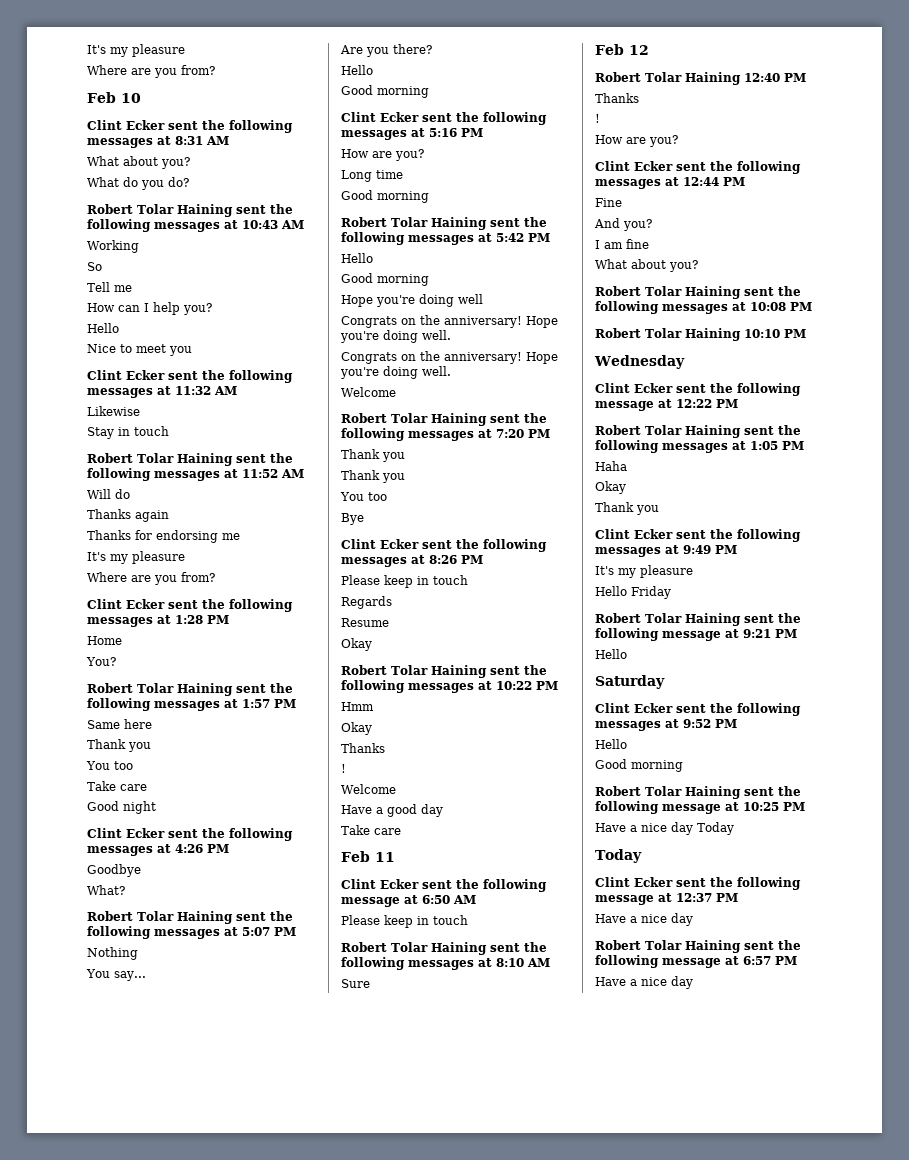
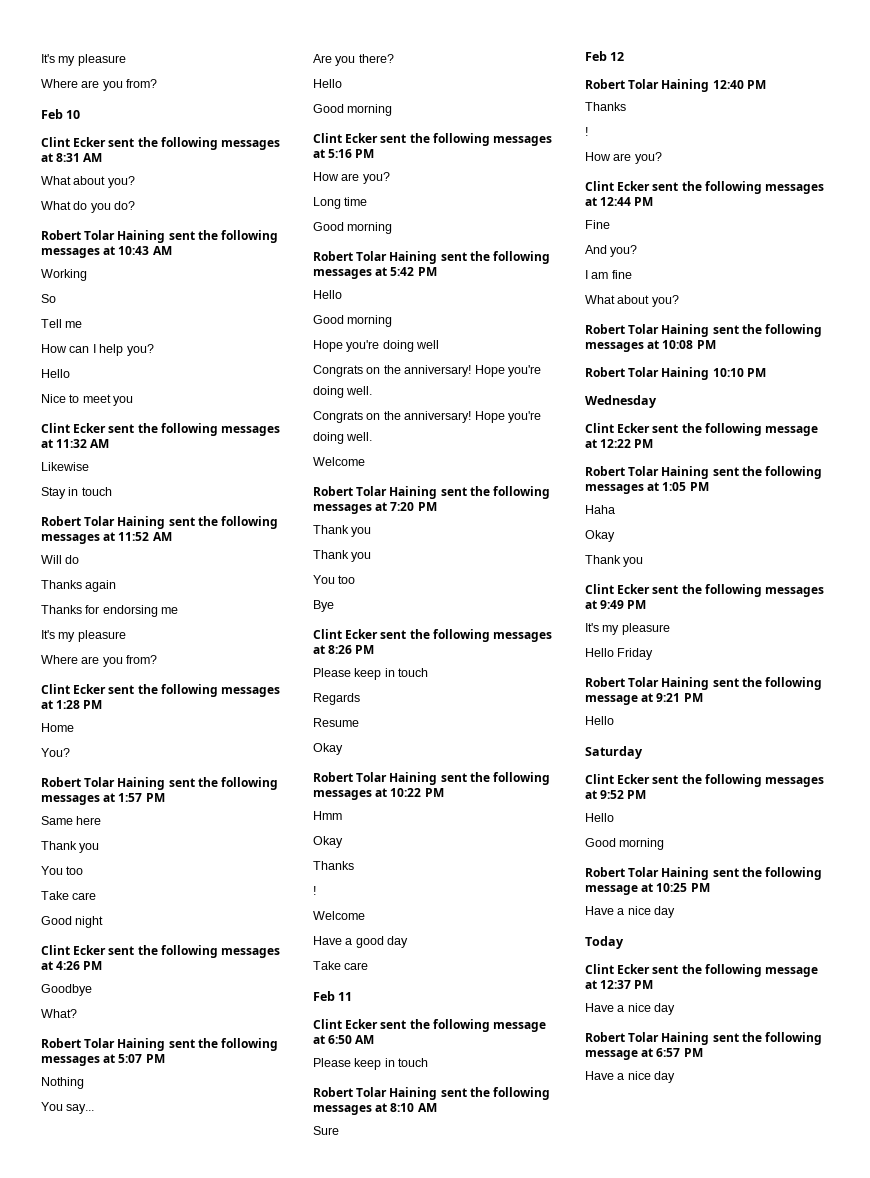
[697,822,734,835] Today -> (676, 912) none

